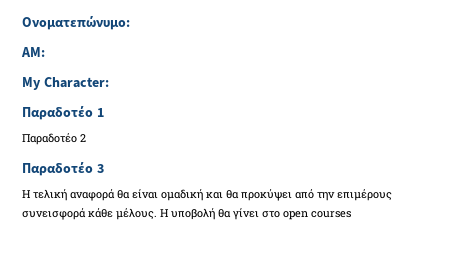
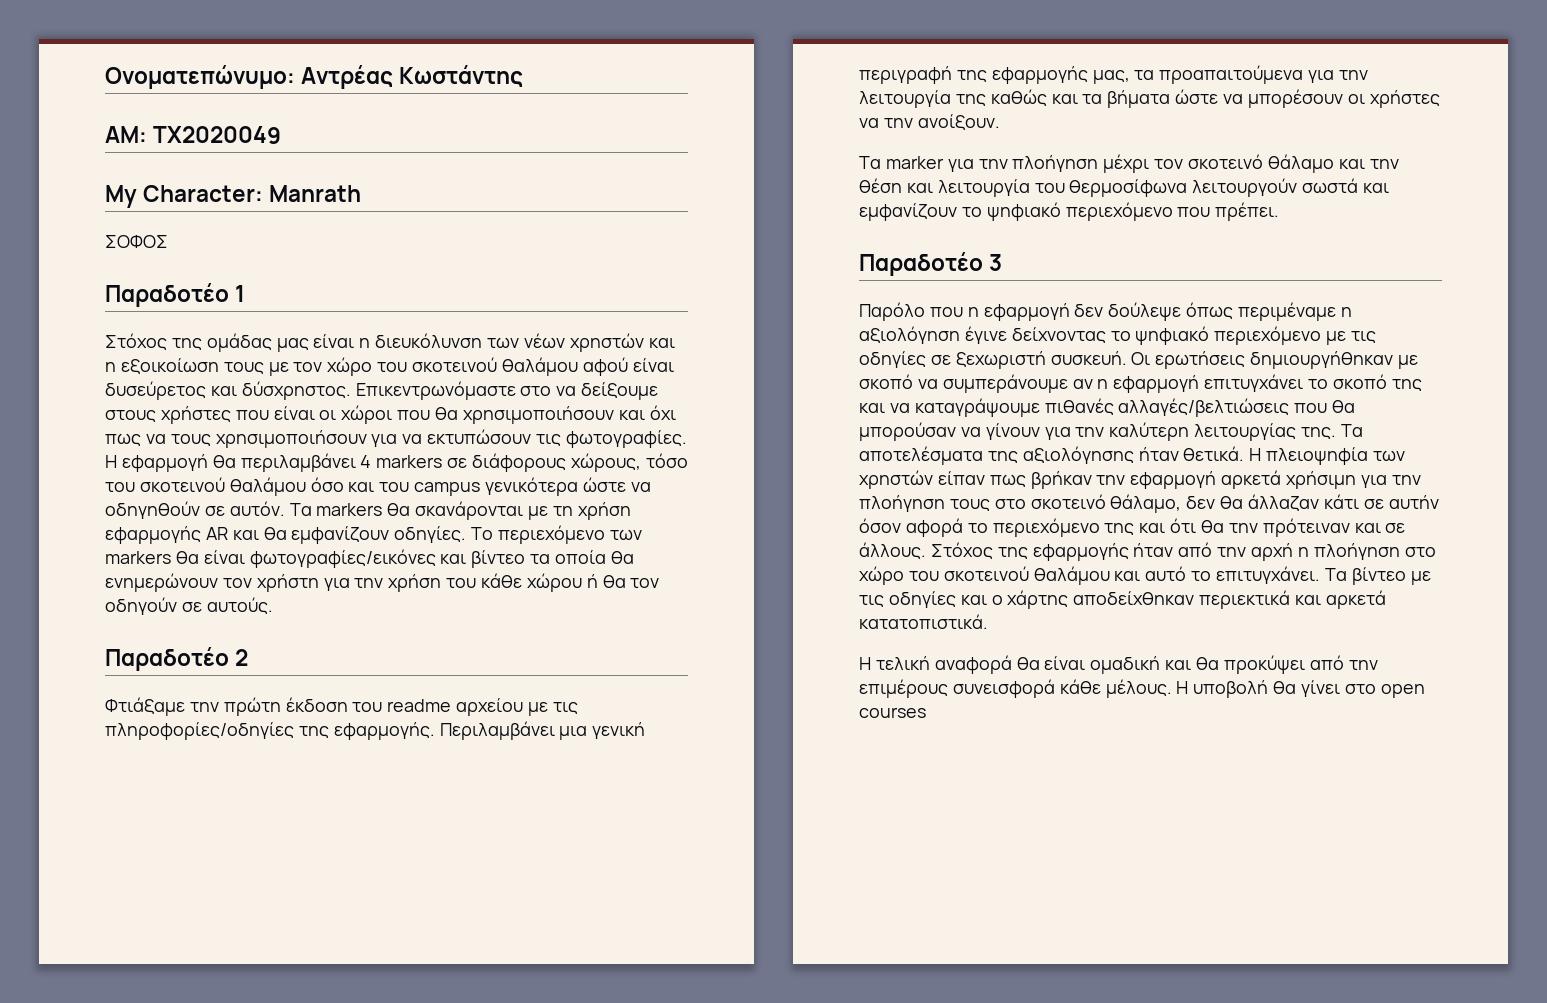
(130, 23) none -> [301,65,524,89] Αντρέας Κωστάντης
(45, 52) none -> [153,126,282,144] ΤΧ2020049
(109, 82) none -> [269,185,362,202] [105,235,168,248] Manrath // ΣΟΦΟΣ
[22,133,86,145] [22,162,104,176] Παραδοτέο 2 // Παραδοτέο 3 -> [105,333,675,352] [105,357,674,376] [105,381,659,400] [105,405,676,424] [105,429,687,448] [105,453,688,472] [105,477,651,496] [105,501,631,520] [105,525,642,544] [105,549,634,568] [105,573,660,592] [105,597,273,615] [105,647,249,671] [105,697,578,716] [105,721,646,740] [859,65,1369,84] [859,89,1440,108] [859,114,1000,130] [859,154,1399,173] [859,178,1390,197] [859,202,1280,221] [859,252,1003,276] [859,302,1352,321] [859,326,1377,345] [859,351,1419,369] [859,374,1422,393] [859,398,1356,417] [859,422,1363,441] [859,446,1406,465] [859,470,1421,489] [859,494,1439,513] [859,518,1406,537] [859,542,1436,561] [859,566,1431,585] [859,590,1386,609] [859,614,988,629] Στόχος της ομάδας μας είναι η διευκόλυνση των νέων χρηστών και η εξοικοίωση τους με τον χώρο του σκοτεινού θαλάμου αφού είναι δυσεύρετος και δύσχρηστος. Επικεντρωνόμαστε στο να δείξουμε στους χρήστες που είναι οι χώροι που θα χρησιμοποιήσουν και όχι πως να τους χρησιμοποιήσουν για να εκτυπώσουν τις φωτογραφίες. Η εφαρμογή θα περιλαμβάνει 4 markers σε διάφορους χώρους, τόσο του σκοτεινού θαλάμου όσο και του campus γενικότερα ώστε να οδηγηθούν σε αυτόν. Τα markers θα σκανάρονται με τη χρήση εφαρμογής AR και θα εμφανίζουν οδηγίες. Το περιεχόμενο των markers θα είναι φωτογραφίες/εικόνες και βίντεο τα οποία θα ενημερώνουν τον χρήστη για την χρήση του κάθε χώρου ή θα τον οδηγούν σε αυτούς. // Παραδοτέο 2 // Φτιάξαμε την πρώτη έκδοση του readme αρχείου με τις πληροφορίες/οδηγίες της εφαρμογής. Περιλαμβάνει μια γενική περιγραφή της εφαρμογής μας, τα προαπαιτούμενα για την λειτουργία της καθώς και τα βήματα ώστε να μπορέσουν οι χρήστες να την ανοίξουν. // Τα marker για την πλοήγηση μέχρι τον σκοτεινό θάλαμο και την θέση και λειτουργία του θερμοσίφωνα λειτουργούν σωστά και εμφανίζουν το ψηφιακό περιεχόμενο που πρέπει. // Παραδοτέο 3 // Παρόλο που η εφαρμογή δεν δούλεψε όπως περιμέναμε η αξιολόγηση έγινε δείχνοντας το ψηφιακό περιεχόμενο με τις οδηγίες σε ξεχωριστή συσκευή. Οι ερωτήσεις δημιουργήθηκαν με σκοπό να συμπεράνουμε αν η εφαρμογή επιτυγχάνει το σκοπό της και να καταγράψουμε πιθανές αλλαγές/βελτιώσεις που θα μπορούσαν να γίνουν για την καλύτερη λειτουργίας της. Τα αποτελέσματα της αξιολόγησης ήταν θετικά. Η πλειοψηφία των χρηστών είπαν πως βρήκαν την εφαρμογή αρκετά χρήσιμη για την πλοήγηση τους στο σκοτεινό θάλαμο, δεν θα άλλαζαν κάτι σε αυτήν όσον αφορά το περιεχόμενο της και ότι θα την πρότειναν και σε άλλους. Στόχος της εφαρμογής ήταν από την αρχή η πλοήγηση στο χώρο του σκοτεινού θαλάμου και αυτό το επιτυγχάνει. Τα βίντεο με τις οδηγίες και ο χάρτης αποδείχθηκαν περιεκτικά και αρκετά κατατοπιστικά.

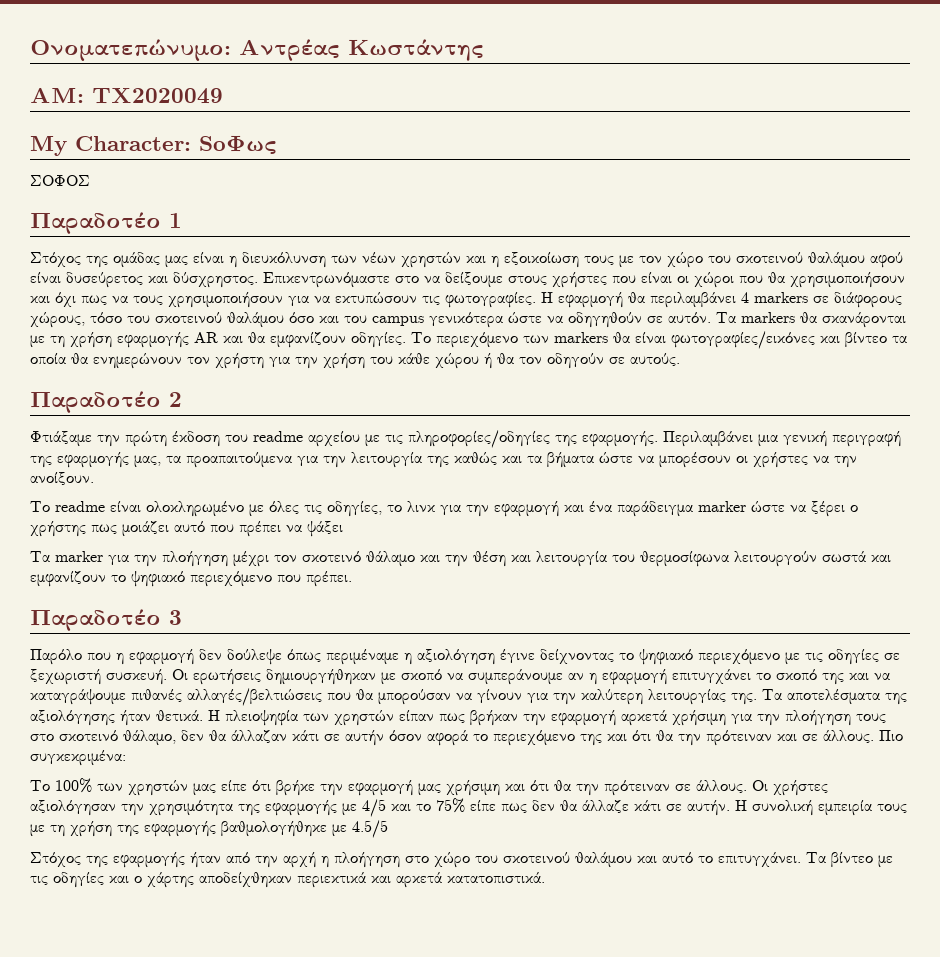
[269,185,362,202] Manrath -> [199,135,277,154] SoΦως
(1000, 122) none -> [30,501,858,517] [30,521,343,537] // Το readme είναι ολοκληρωμένο με όλες τις οδηγίες, το λινκ για την εφαρμογή και ένα παράδειγμα marker ώστε να ξέρει ο χρήστης πως μοιάζει αυτό που πρέπει να ψάξει
(926, 550) none -> [879,730,903,741] [30,750,126,766] [30,778,828,796] [30,798,907,817] [30,820,388,838] Πιο συγκεκριμένα: // Το 100% των χρηστών μας είπε ότι βρήκε την εφαρμογή μας χρήσιμη και ότι θα την πρότειναν σε άλλους. Οι χρήστες αξιολόγησαν την χρησιμότητα της εφαρμογής με 4/5 και το 75% είπε πως δεν θα άλλαζε κάτι σε αυτήν. Η συνολική εμπειρία τους με τη χρήση της εφαρμογής βαθμολογήθηκε με 4.5/5 //
[859,655,1378,674] [859,679,1425,698] [859,707,926,718] // Η τελική αναφορά θα είναι ομαδική και θα προκύψει από την επιμέρους συνεισφορά κάθε μέλους. Η υποβολή θα γίνει στο open courses -> (545, 877) none

